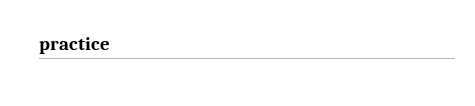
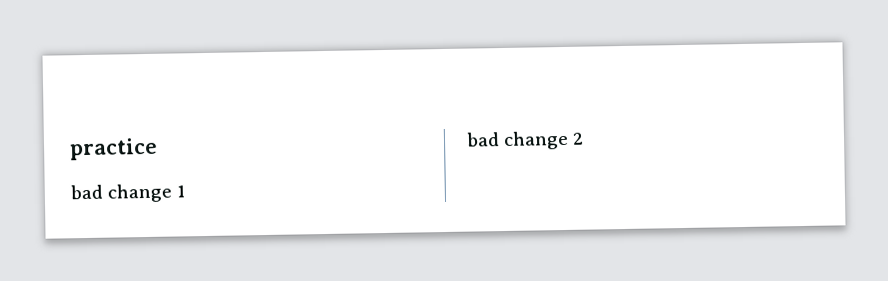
(110, 45) none -> [70,183,186,203] [466,130,585,150] // bad change 1 // bad change 2

